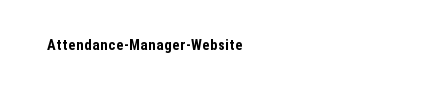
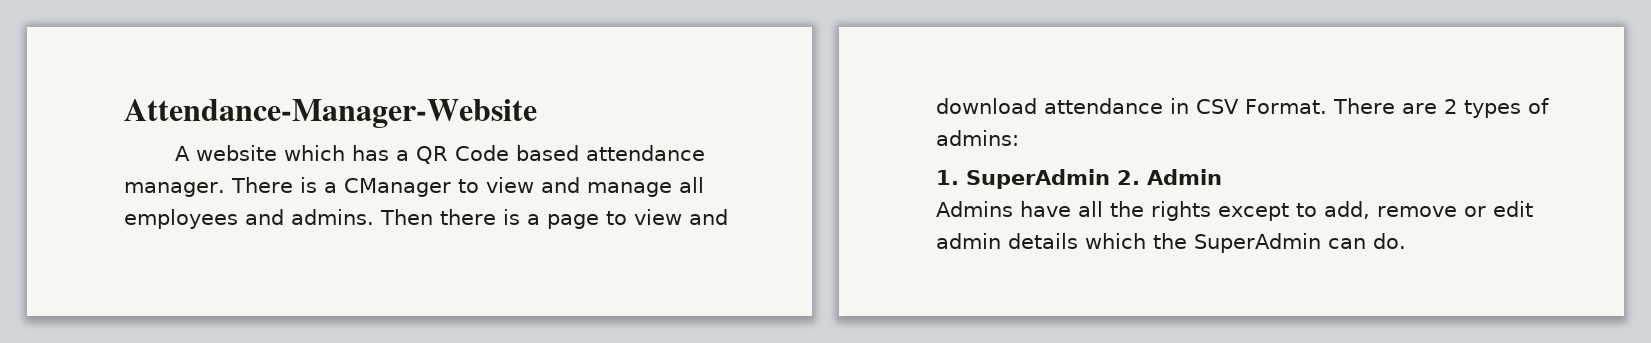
(243, 46) none -> [175,145,706,164] [124,177,704,197] [124,209,728,229] [936,98,1549,118] [936,130,1019,146] [936,169,1222,189] [936,201,1533,221] [936,233,1406,253] // A website which has a QR Code based attendance manager. There is a CManager to view and manage all employees and admins. Then there is a page to view and download attendance in CSV Format. There are 2 types of admins: // 1. SuperAdmin 2. Admin // Admins have all the rights except to add, remove or edit admin details which the SuperAdmin can do.

